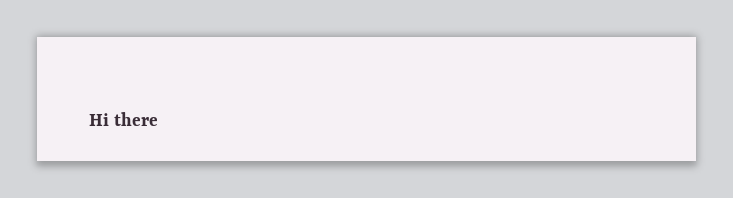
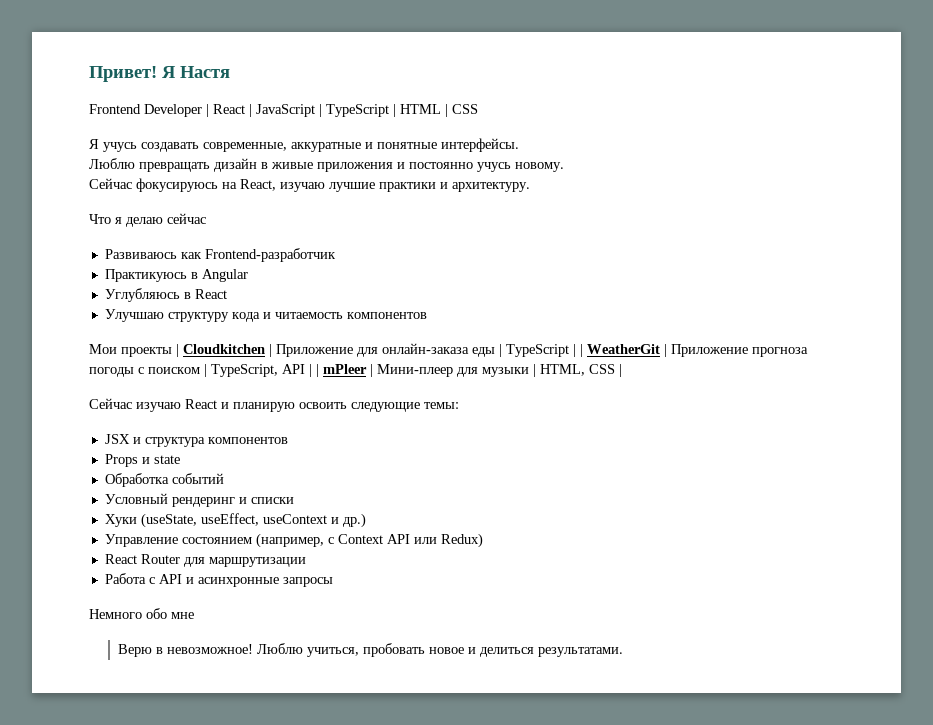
[89,112,159,126] Hi there -> [89,66,230,82] [89,104,478,117] [89,138,519,152] [89,158,564,172] [89,178,530,192] [89,213,206,227] [104,248,336,262] [104,269,248,282] [104,288,227,302] [104,309,427,322] [89,343,808,357] [89,364,622,377] [89,398,459,412] [104,434,288,447] [104,454,180,467] [104,473,224,487] [104,493,294,507] [104,513,366,528] [104,533,483,548] [104,554,306,567] [104,573,333,587] [89,608,194,619] [117,643,623,657] Привет! Я Настя // Frontend Developer | React | JavaScript | TypeScript | HTML | CSS // Я учусь создавать современные, аккуратные и понятные интерфейсы. // Люблю превращать дизайн в живые приложения и постоянно учусь новому. // Сейчас фокусируюсь на React, изучаю лучшие практики и архитектуру. // Что я делаю сейчас // Развиваюсь как Frontend-разработчик // Практикуюсь в Angular // Углубляюсь в React // Улучшаю структуру кода и читаемость компонентов // Мои проекты | Cloudkitchen | Приложение для онлайн-заказа еды | TypeScript | | WeatherGit | Приложение прогноза погоды с поиском | TypeScript, API | | mPleer | Мини-плеер для музыки | HTML, CSS | // Сейчас изучаю React и планирую освоить следующие темы: // JSX и структура компонентов // Props и state // Обработка событий // Условный рендеринг и списки // Хуки (useState, useEffect, useContext и др.) // Управление состоянием (например, с Context API или Redux) // React Router для маршрутизации // Работа с API и асинхронные запросы // Немного обо мне // Верю в невозможное! Люблю учиться, пробовать новое и делиться результатами.

